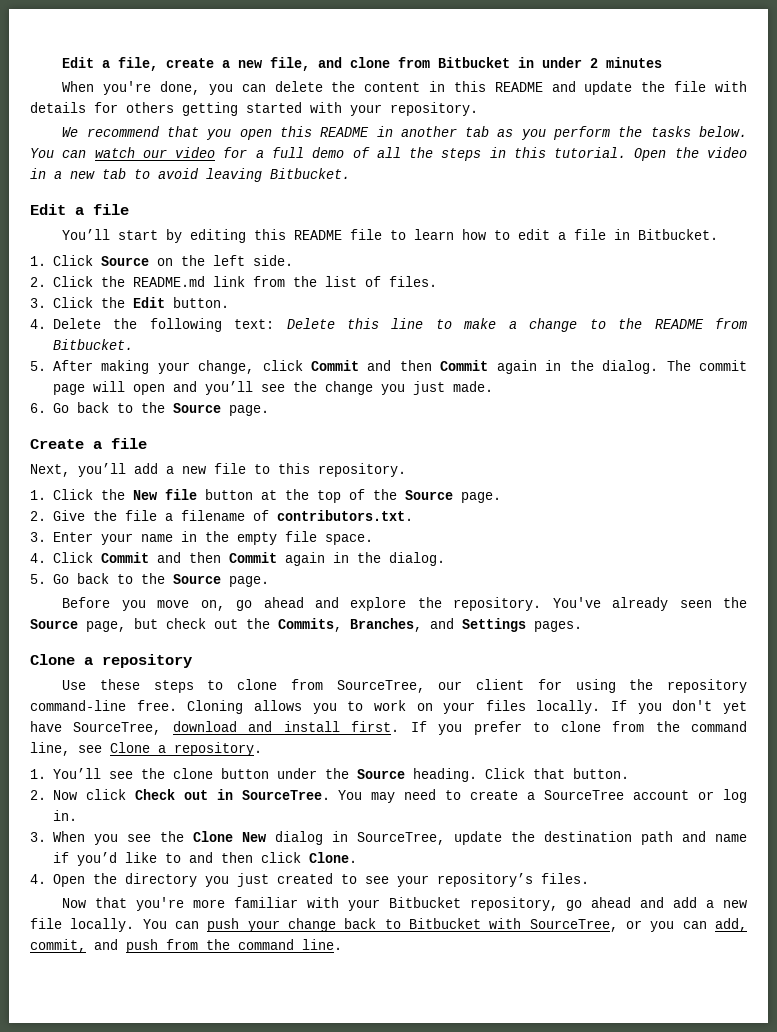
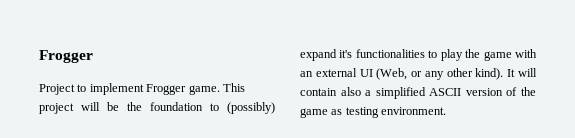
[62,57,663,71] [62,81,747,95] [30,102,478,116] [62,126,748,140] [30,147,748,161] [30,168,350,182] [30,204,129,215] [62,229,719,243] [30,255,293,266] [30,276,437,287] [30,297,229,308] [30,318,747,332] [52,339,133,350] [30,360,747,374] [52,381,493,395] [30,402,269,416] [30,438,147,449] [30,463,406,477] [30,489,501,503] [30,510,413,521] [30,531,373,545] [30,552,445,566] [30,573,269,587] [62,597,747,611] [30,618,582,632] [30,654,192,668] [62,679,748,693] [30,700,747,714] [30,721,747,735] [30,742,262,756] [30,768,629,782] [30,789,748,803] [52,810,77,821] [30,831,747,845] [52,852,357,866] [30,873,589,887] [62,897,747,911] [30,918,748,932] [30,939,342,953] Edit a file, create a new file, and clone from Bitbucket in under 2 minutes // When you're done, you can delete the content in this README and update the file with details for others getting started with your repository. // We recommend that you open this README in another tab as you perform the tasks below. You can watch our video for a full demo of all the steps in this tutorial. Open the video in a new tab to avoid leaving Bitbucket. // Edit a file // You’ll start by editing this README file to learn how to edit a file in Bitbucket. // 1. Click Source on the left side. // 2. Click the README.md link from the list of files. // 3. Click the Edit button. // 4. Delete the following text: Delete this line to make a change to the README from Bitbucket. // 5. After making your change, click Commit and then Commit again in the dialog. The commit page will open and you’ll see the change you just made. // 6. Go back to the Source page. // Create a file // Next, you’ll add a new file to this repository. // 1. Click the New file button at the top of the Source page. // 2. Give the file a filename of contributors.txt. // 3. Enter your name in the empty file space. // 4. Click Commit and then Commit again in the dialog. // 5. Go back to the Source page. // Before you move on, go ahead and explore the repository. You've already seen the Source page, but check out the Commits, Branches, and Settings pages. // Clone a repository // Use these steps to clone from SourceTree, our client for using the repository command-line free. Cloning allows you to work on your files locally. If you don't yet have SourceTree, download and install first. If you prefer to clone from the command line, see Clone a repository. // 1. You’ll see the clone button under the Source heading. Click that button. // 2. Now click Check out in SourceTree. You may need to create a SourceTree account or log in. // 3. When you see the Clone New dialog in SourceTree, update the destination path and name if you’d like to and then click Clone. // 4. Open the directory you just created to see your repository’s files. // Now that you're more familiar with your Bitbucket repository, go ahead and add a new file locally. You can push your change back to Bitbucket with SourceTree, or you can add, commit, and push from the command line. -> [39,50,93,63] [39,83,245,95] [39,102,275,114] [300,49,537,61] [300,68,537,80] [300,87,536,99] [300,107,447,118] Frogger // Project to implement Frogger game. This project will be the foundation to (possibly) expand it's functionalities to play the game with an external UI (Web, or any other kind). It will contain also a simplified ASCII version of the game as testing environment.

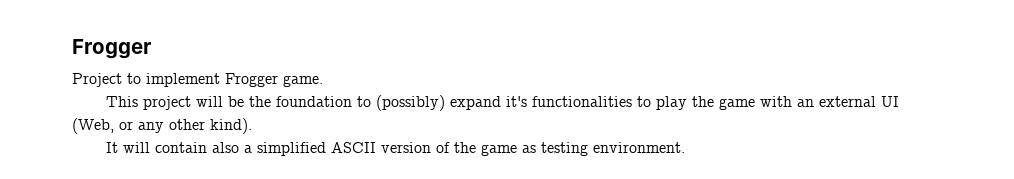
(220, 90) none -> (323, 81) //
(504, 74) none -> (252, 126) //

